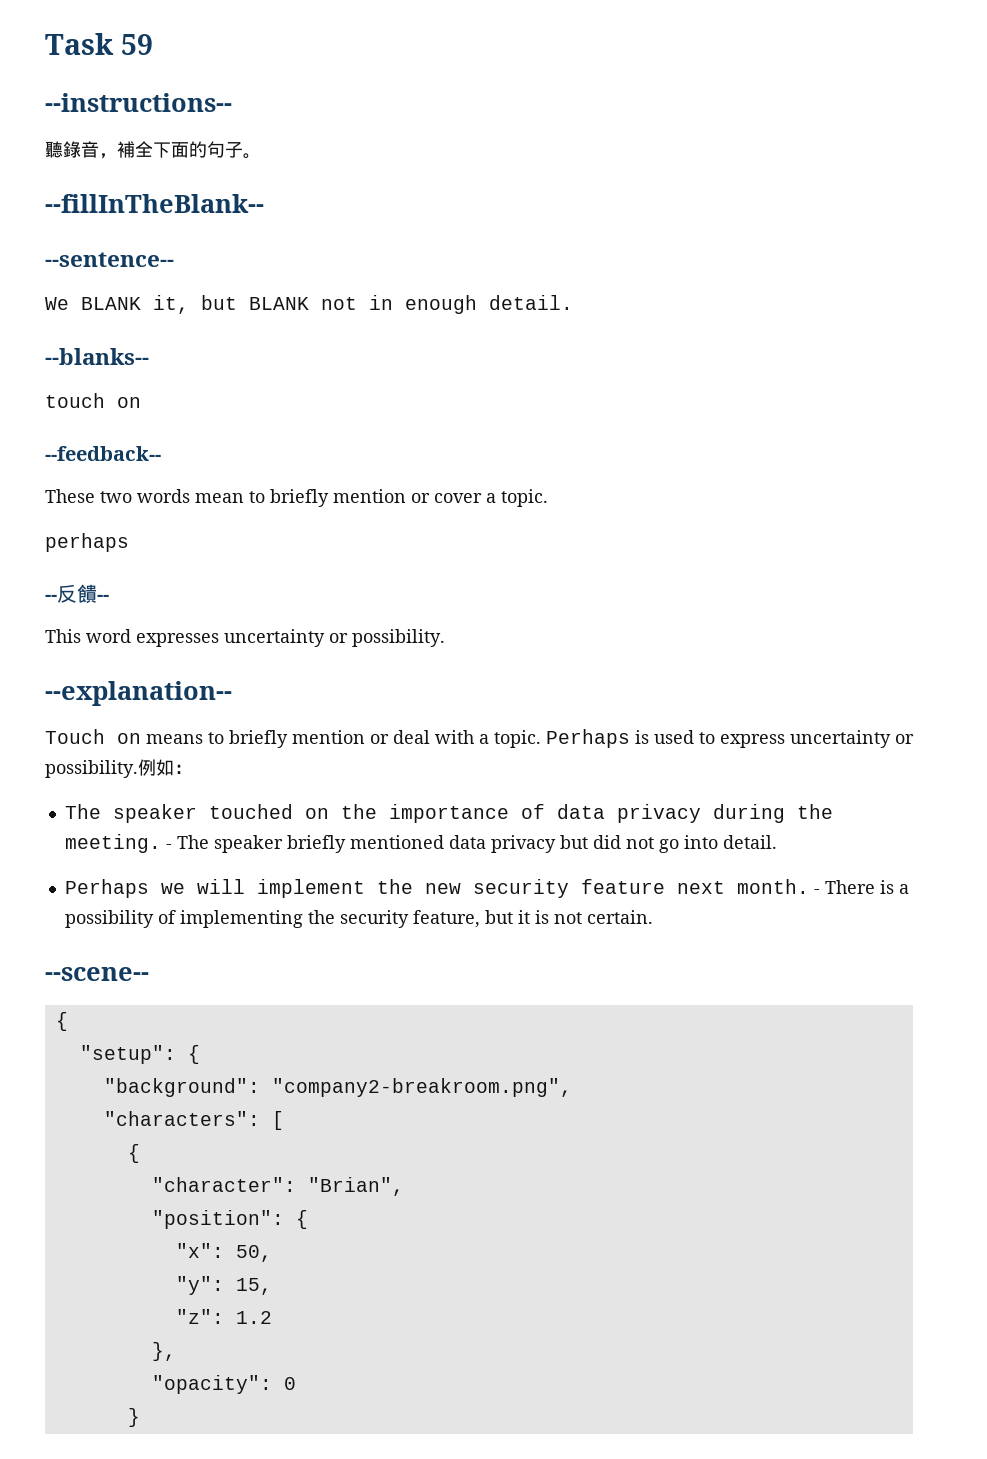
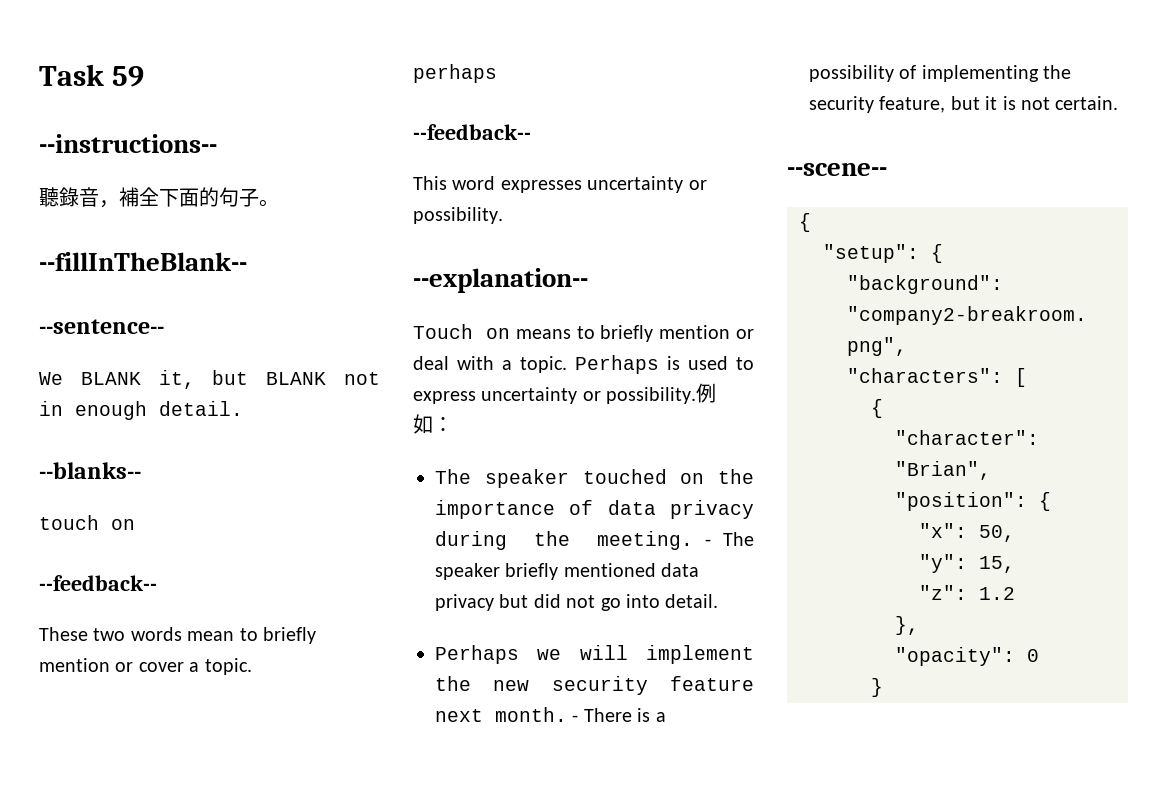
[45,584,109,604] --反饋-- -> [413,124,531,140] --feedback--

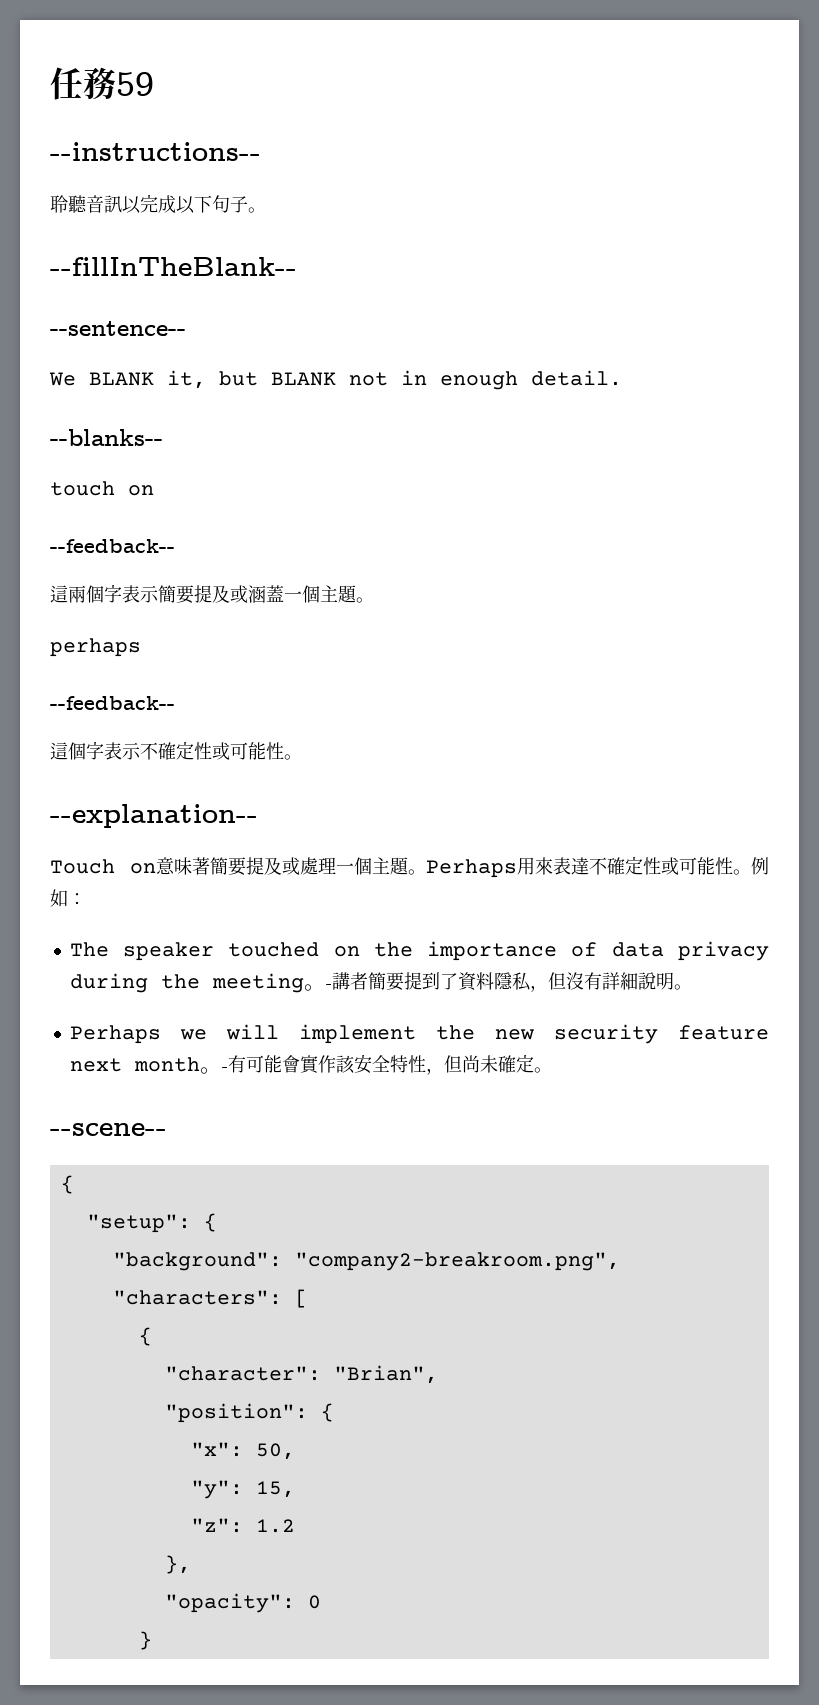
[39,64,104,86] Task -> [50,67,116,100] 任務
[39,187,219,208] 聽錄音，補全下面的 -> [50,194,212,214] 聆聽音訊以完成以下
[39,627,316,644] [39,658,252,675] [413,64,497,83] [413,124,531,140] [413,176,707,193] [413,207,503,224] [413,268,588,293] [413,324,754,342] [413,355,754,374] [413,387,697,404] These two words mean to briefly mention or cover a topic. // perhaps // --feedback-- // This word expresses uncertainty or possibility. // --explanation-- // Touch on means to briefly mention or deal with a topic. Perhaps is used to express uncertainty or possibility. -> [50,584,374,604] [50,638,141,657] [50,696,175,710] [50,741,302,760] [50,804,258,828] [50,856,751,878] 這兩個字表示簡要提及或涵蓋一個主題。 // perhaps // --feedback-- // 這個字表示不確定性或可能性。 // --explanation-- // Touch on意味著簡要提及或處理一個主題。Perhaps用來表達不確定性或可能性。
[596,531,754,550] [435,563,700,580] [435,594,719,611] meeting. - The speaker briefly mentioned data privacy but did not go into detail. -> [211,972,692,993] meeting。-講者簡要提到了資料隱私，但沒有詳細說明。
[495,707,666,722] [809,65,1072,82] [809,96,1119,113] month. - There is a possibility of implementing the security feature, but it is not certain. -> [133,1054,552,1075] month。-有可能會實作該安全特性，但尚未確定。

